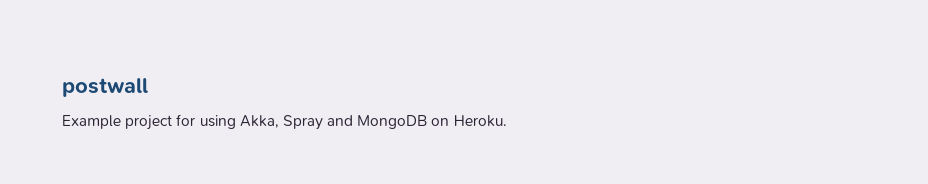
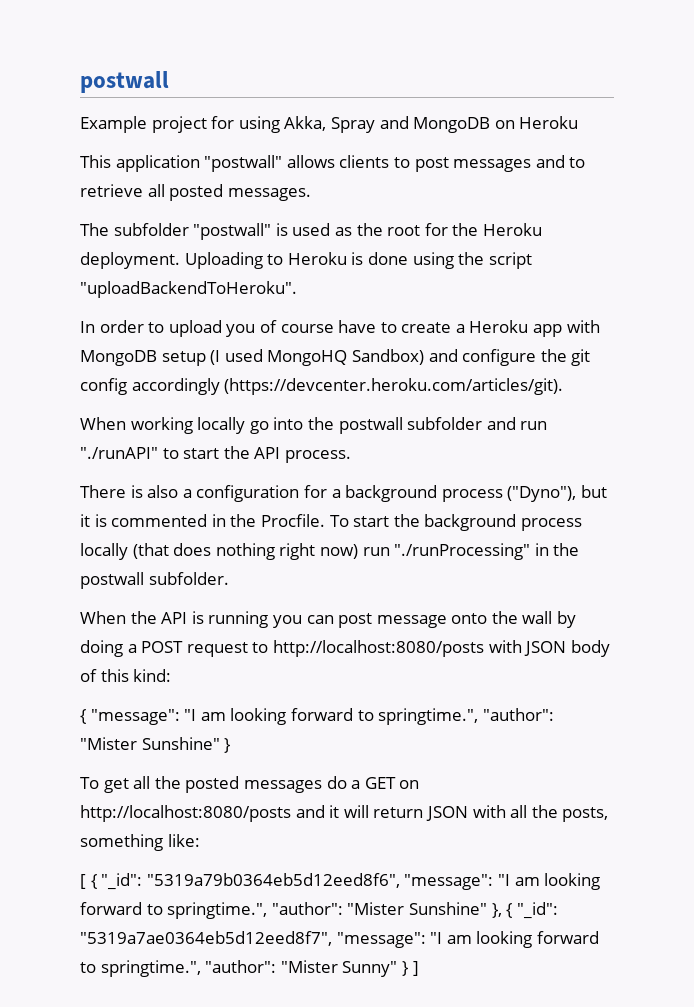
[453,115,507,127] Heroku. -> [519,116,579,129] [80,155,586,172] [80,184,311,201] [80,223,542,240] [80,252,532,269] [80,281,297,298] [80,320,600,337] [80,349,591,366] [80,378,564,395] [80,417,548,434] [80,446,351,463] [80,485,607,502] [80,514,582,531] [80,543,580,560] [80,572,229,589] [80,611,577,628] [80,640,610,657] [80,669,172,682] [80,708,554,725] [80,737,231,753] [80,776,420,793] [80,805,609,822] [80,834,200,851] [80,873,601,890] [80,902,558,919] [80,931,599,948] [80,960,419,977] Heroku // This application "postwall" allows clients to post messages and to retrieve all posted messages. // The subfolder "postwall" is used as the root for the Heroku deployment. Uploading to Heroku is done using the script "uploadBackendToHeroku". // In order to upload you of course have to create a Heroku app with MongoDB setup (I used MongoHQ Sandbox) and configure the git config accordingly (https://devcenter.heroku.com/articles/git). // When working locally go into the postwall subfolder and run "./runAPI" to start the API process. // There is also a configuration for a background process ("Dyno"), but it is commented in the Procfile. To start the background process locally (that does nothing right now) run "./runProcessing" in the postwall subfolder. // When the API is running you can post message onto the wall by doing a POST request to http://localhost:8080/posts with JSON body of this kind: // { "message": "I am looking forward to springtime.", "author": "Mister Sunshine" } // To get all the posted messages do a GET on http://localhost:8080/posts and it will return JSON with all the posts, something like: // [ { "_id": "5319a79b0364eb5d12eed8f6", "message": "I am looking forward to springtime.", "author": "Mister Sunshine" }, { "_id": "5319a7ae0364eb5d12eed8f7", "message": "I am looking forward to springtime.", "author": "Mister Sunny" } ]

